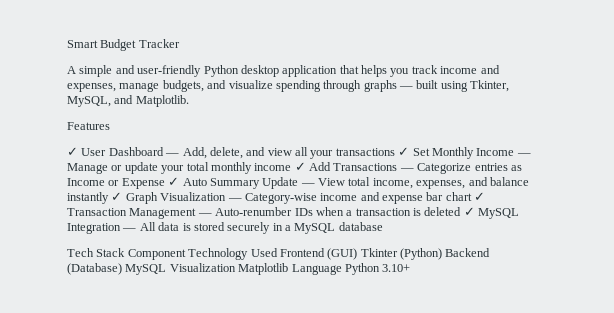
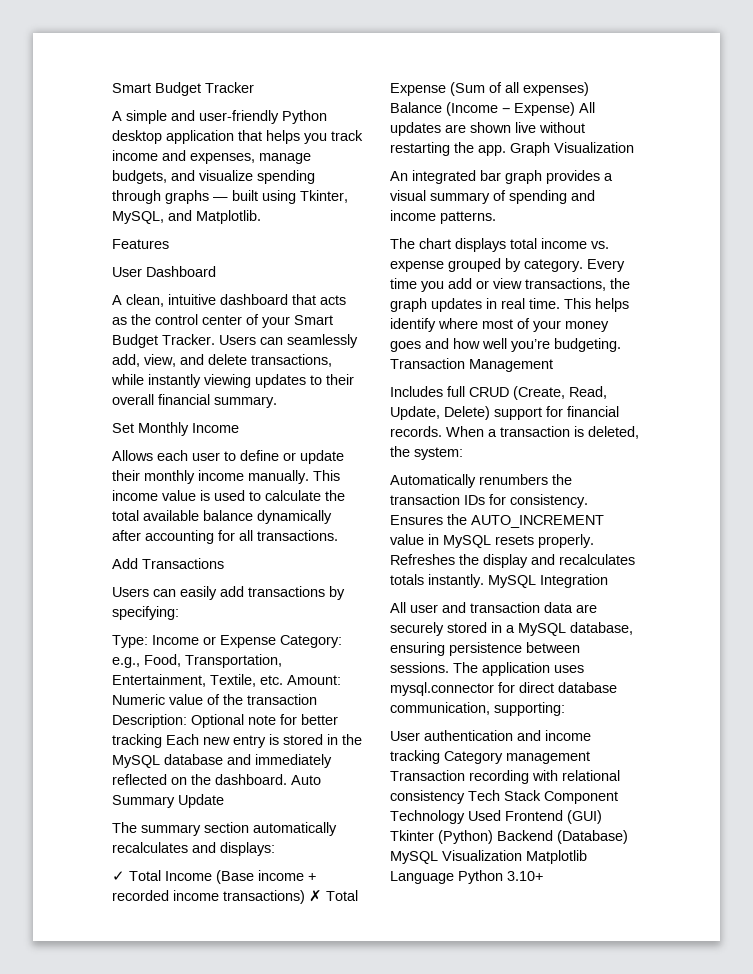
[67,147,78,156] ✓ -> (169, 244) none
[165,147,531,159] [67,162,522,174] [67,177,529,189] [67,192,486,204] [67,207,520,219] [67,222,383,234] — Add, delete, and view all your transactions ✓ Set Monthly Income — Manage or update your total monthly income ✓ Add Transactions — Categorize entries as Income or Expense ✓ Auto Summary Update — View total income, expenses, and balance instantly ✓ Graph Visualization — Category-wise income and expense bar chart ✓ Transaction Management — Auto-renumber IDs when a transaction is deleted ✓ MySQL Integration — All data is stored securely in a MySQL database // -> [112,294,346,307] [112,314,333,328] [112,334,358,348] [112,354,332,367] [111,374,354,388] [112,394,277,408] [112,422,239,436] [112,450,344,464] [112,470,340,484] [112,490,345,501] [112,510,332,524] [112,530,338,544] [112,558,224,569] [112,586,345,600] [112,606,179,620] [112,635,342,648] [112,654,282,668] [112,674,341,687] [112,694,317,705] [112,714,338,728] [112,734,362,748] [112,754,332,768] [112,774,321,785] [112,794,224,808] [112,822,337,836] [112,842,275,856] [112,870,316,884] [112,890,358,904] [390,82,589,96] [390,102,595,116] [390,122,585,136] [390,142,634,156] [390,170,613,184] [390,190,595,204] [390,210,496,224] [390,238,609,252] [390,258,625,272] [390,278,630,292] [390,298,629,312] [390,318,609,332] [390,338,621,352] [390,358,553,372] [390,386,607,400] [390,406,619,420] [390,426,639,439] [390,446,463,460] [390,474,572,488] [390,494,588,508] [390,514,604,528] [390,534,594,548] [390,554,635,568] [390,574,608,588] [390,602,597,613] [390,622,633,636] [390,642,580,656] [390,662,584,676] [390,682,617,696] [390,702,565,716] [390,730,591,741] [390,750,590,764] [390,770,620,784] [390,790,465,804] // A clean, intuitive dashboard that acts as the control center of your Smart Budget Tracker. Users can seamlessly add, view, and delete transactions, while instantly viewing updates to their overall financial summary. // Set Monthly Income // Allows each user to define or update their monthly income manually. This income value is used to calculate the total available balance dynamically after accounting for all transactions. // Add Transactions // Users can easily add transactions by specifying: // Type: Income or Expense Category: e.g., Food, Transportation, Entertainment, Textile, etc. Amount: Numeric value of the transaction Description: Optional note for better tracking Each new entry is stored in the MySQL database and immediately reflected on the dashboard. Auto Summary Update // The summary section automatically recalculates and displays: // ✓ Total Income (Base income + recorded income transactions) ✗ Total Expense (Sum of all expenses) Balance (Income − Expense) All updates are shown live without restarting the app. Graph Visualization // An integrated bar graph provides a visual summary of spending and income patterns. // The chart displays total income vs. expense grouped by category. Every time you add or view transactions, the graph updates in real time. This helps identify where most of your money goes and how well you’re budgeting. Transaction Management // Includes full CRUD (Create, Read, Update, Delete) support for financial records. When a transaction is deleted, the system: // Automatically renumbers the transaction IDs for consistency. Ensures the AUTO_INCREMENT value in MySQL resets properly. Refreshes the display and recalculates totals instantly. MySQL Integration // All user and transaction data are securely stored in a MySQL database, ensuring persistence between sessions. The application uses mysql.connector for direct database communication, supporting: // User authentication and income tracking Category management Transaction recording with relational consistency

